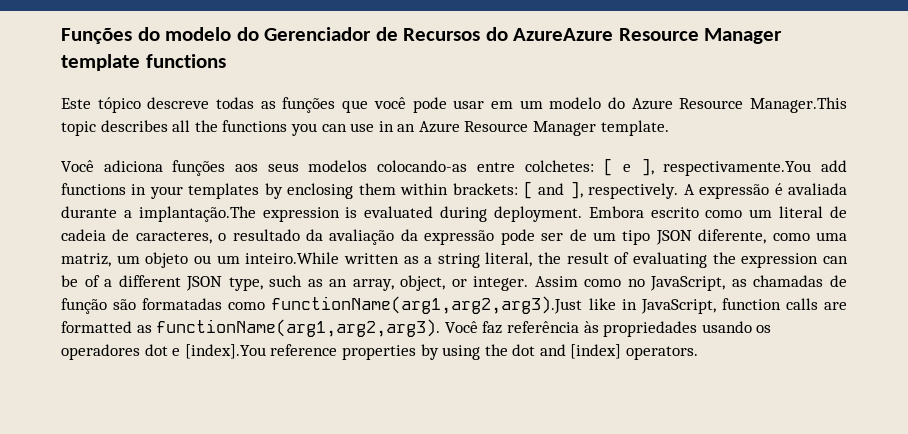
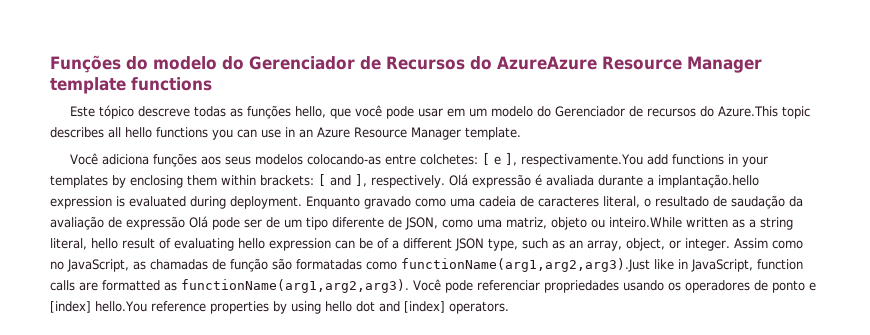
(336, 105) none -> [294,106,326,118] hello,
[631,97,847,113] Azure Resource Manager.This -> [554,106,778,117] Gerenciador de recursos do Azure.This
[194,120,218,132] the -> [125,127,152,138] hello
[683,184,695,195] A -> [448,174,468,186] Olá
[138,206,256,222] implantação.The -> [657,174,759,188] implantação.hello
[588,206,847,218] [61,229,495,245] Embora escrito como um literal de cadeia de caracteres, o resultado da avaliação da expressão -> [306,195,803,209] [50,216,208,230] Enquanto gravado como uma cadeia de caracteres literal, o resultado de saudação da avaliação de expressão Olá
[655,229,767,245] JSON diferente, -> [332,217,438,230] diferente de JSON,
[116,255,140,264] um -> (547, 223) none
[216,255,240,264] um -> (605, 223) none
[538,252,562,264] the -> [91,238,118,249] hello
[712,252,736,264] the -> [238,238,265,249] hello
[482,321,599,334] faz referência às -> [444,280,540,293] pode referenciar
[144,344,266,359] dot e [index].You -> [753,280,816,293] [50,301,147,313] de ponto e [index] hello.You
[484,344,508,356] the -> [324,301,352,312] hello

